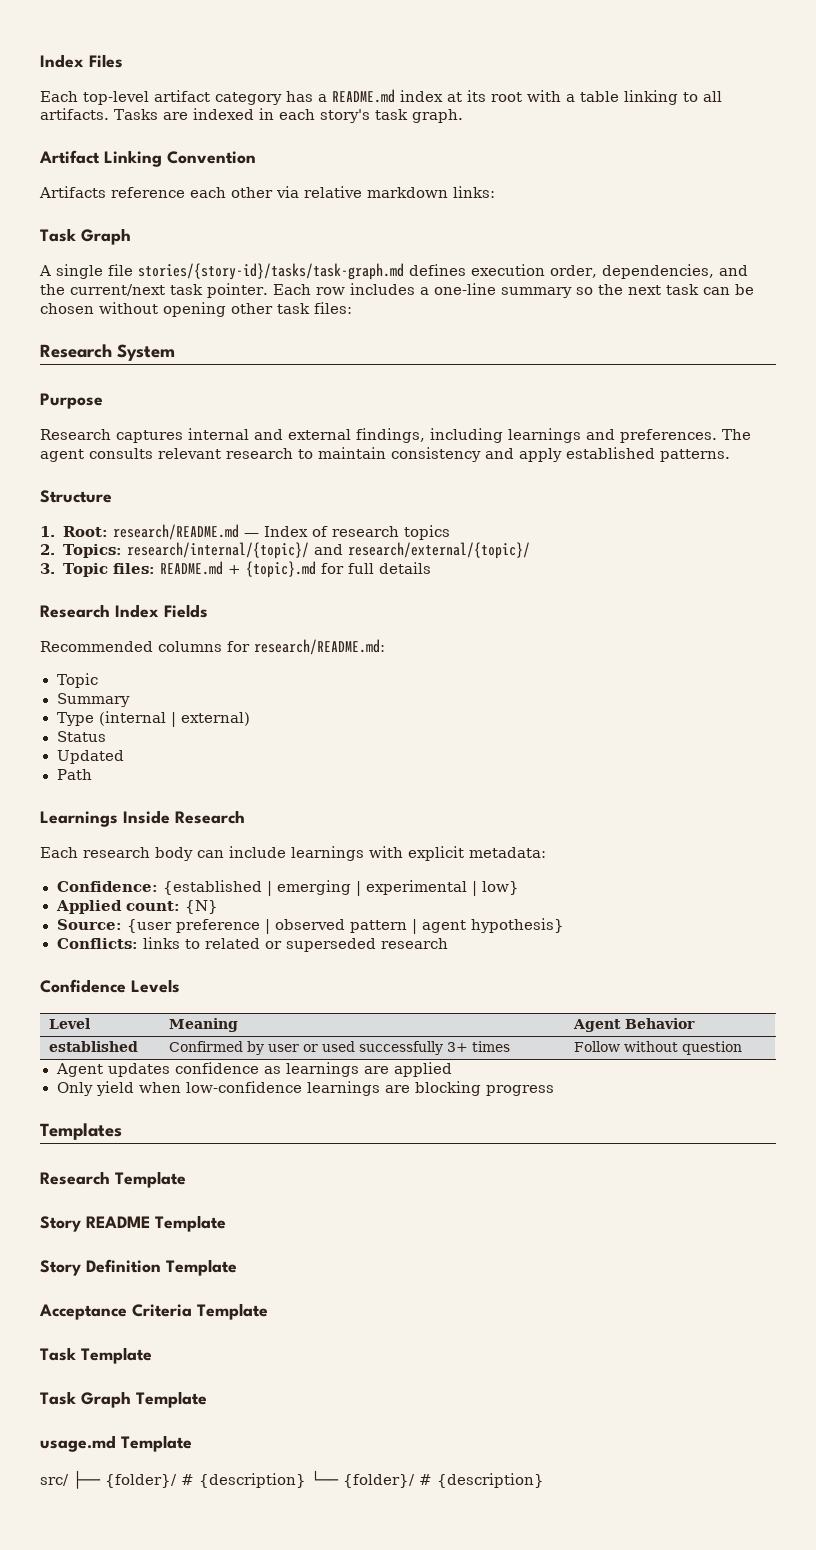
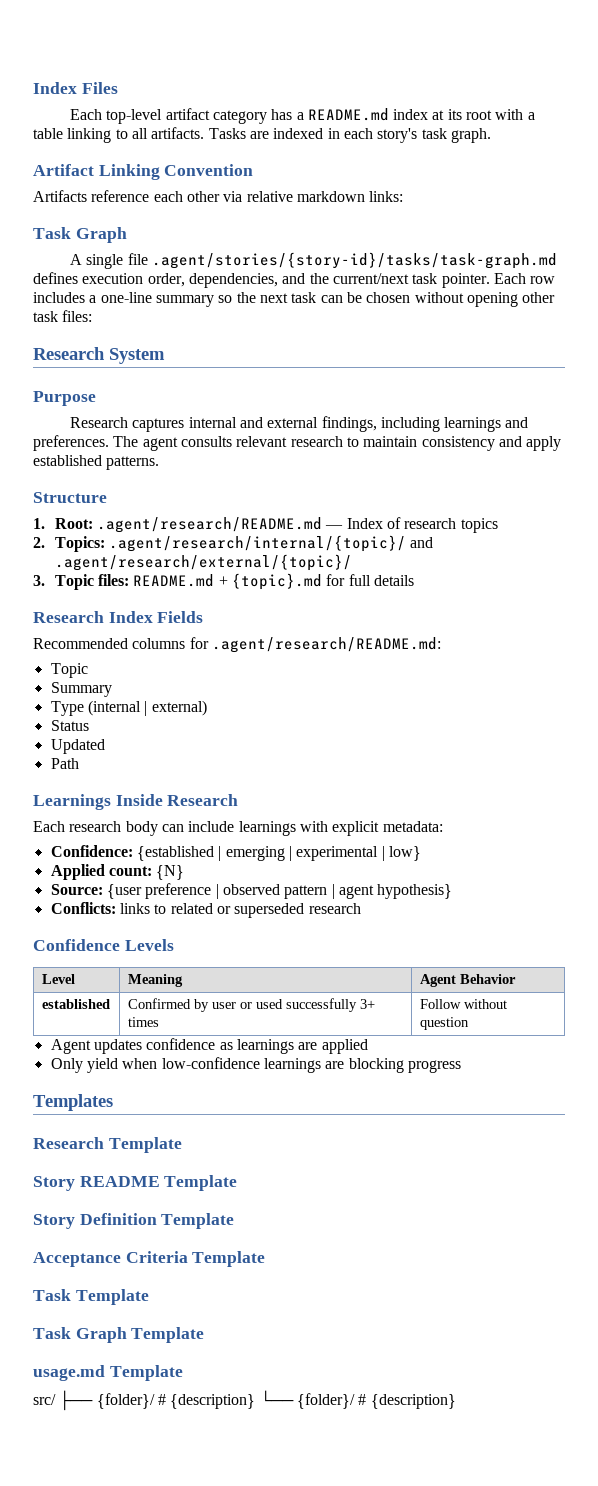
[138,263,404,280] stories/{story-id}/tasks/task-graph.md -> [151,252,557,269] .agent/stories/{story-id}/tasks/task-graph.md
[112,524,239,540] research/README.md -> [97,517,323,533] .agent/research/README.md
[127,542,531,559] research/internal/{topic}/ and research/external/{topic}/ -> [109,535,434,552] [54,554,352,571] .agent/research/internal/{topic}/ and .agent/research/external/{topic}/
[254,639,385,655] research/README.md: -> [211,637,441,653] .agent/research/README.md:

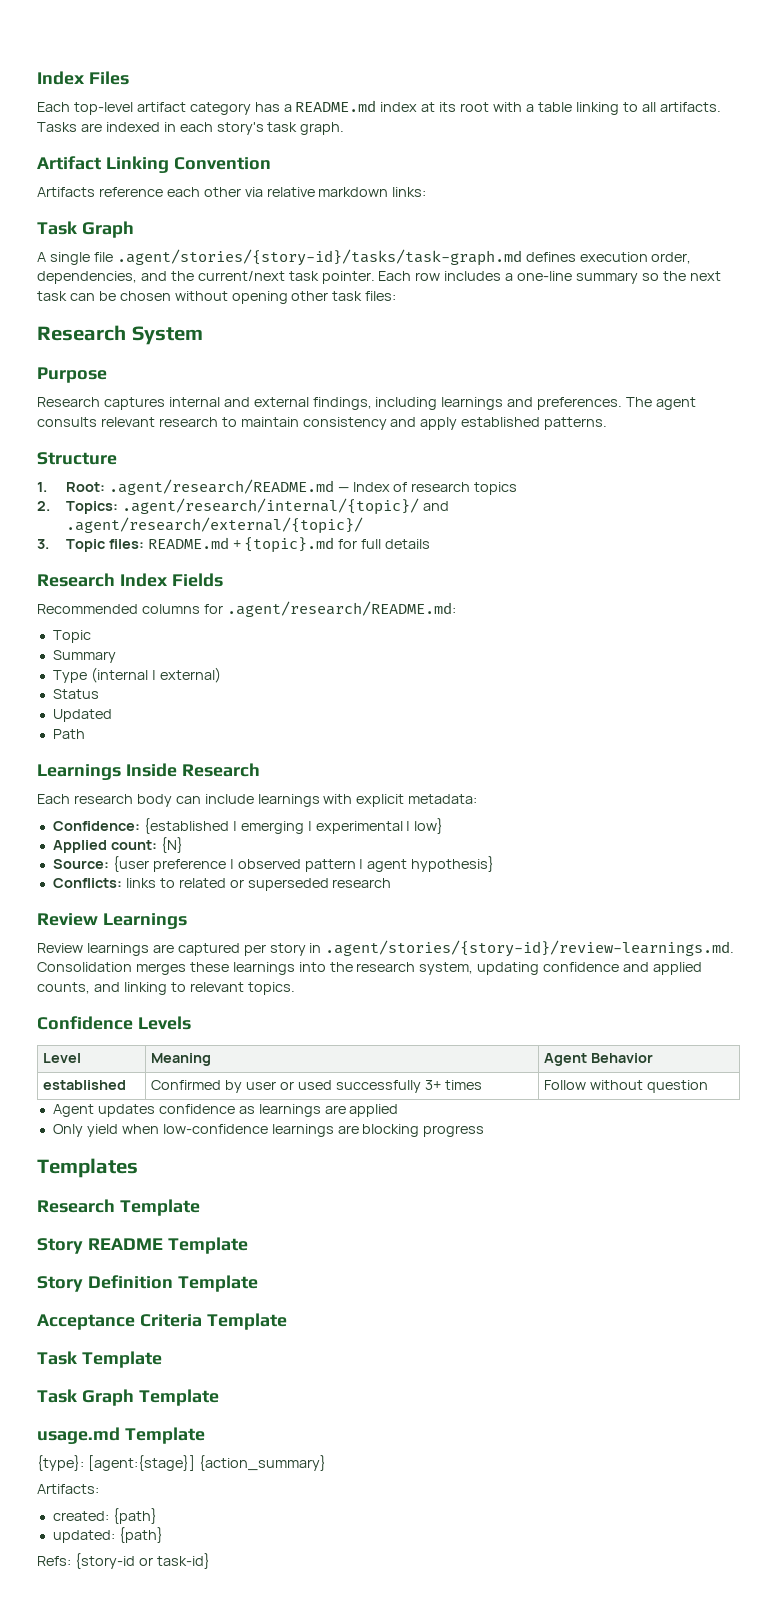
(361, 908) none -> [37,913,187,929] [37,940,735,957] [37,962,703,975] [37,982,295,995] // Review Learnings // Review learnings are captured per story in .agent/stories/{story-id}/review-learnings.md. Consolidation merges these learnings into the research system, updating confidence and applied counts, and linking to relevant topics.
[33,1390,456,1411] src/ ├── {folder}/ # {description} └── {folder}/ # {description} -> [37,1455,326,1471] [37,1484,99,1494] [52,1508,157,1524] [52,1527,163,1543] [37,1553,210,1569] {type}: [agent:{stage}] {action_summary} // Artifacts: // created: {path} // updated: {path} // Refs: {story-id or task-id}

